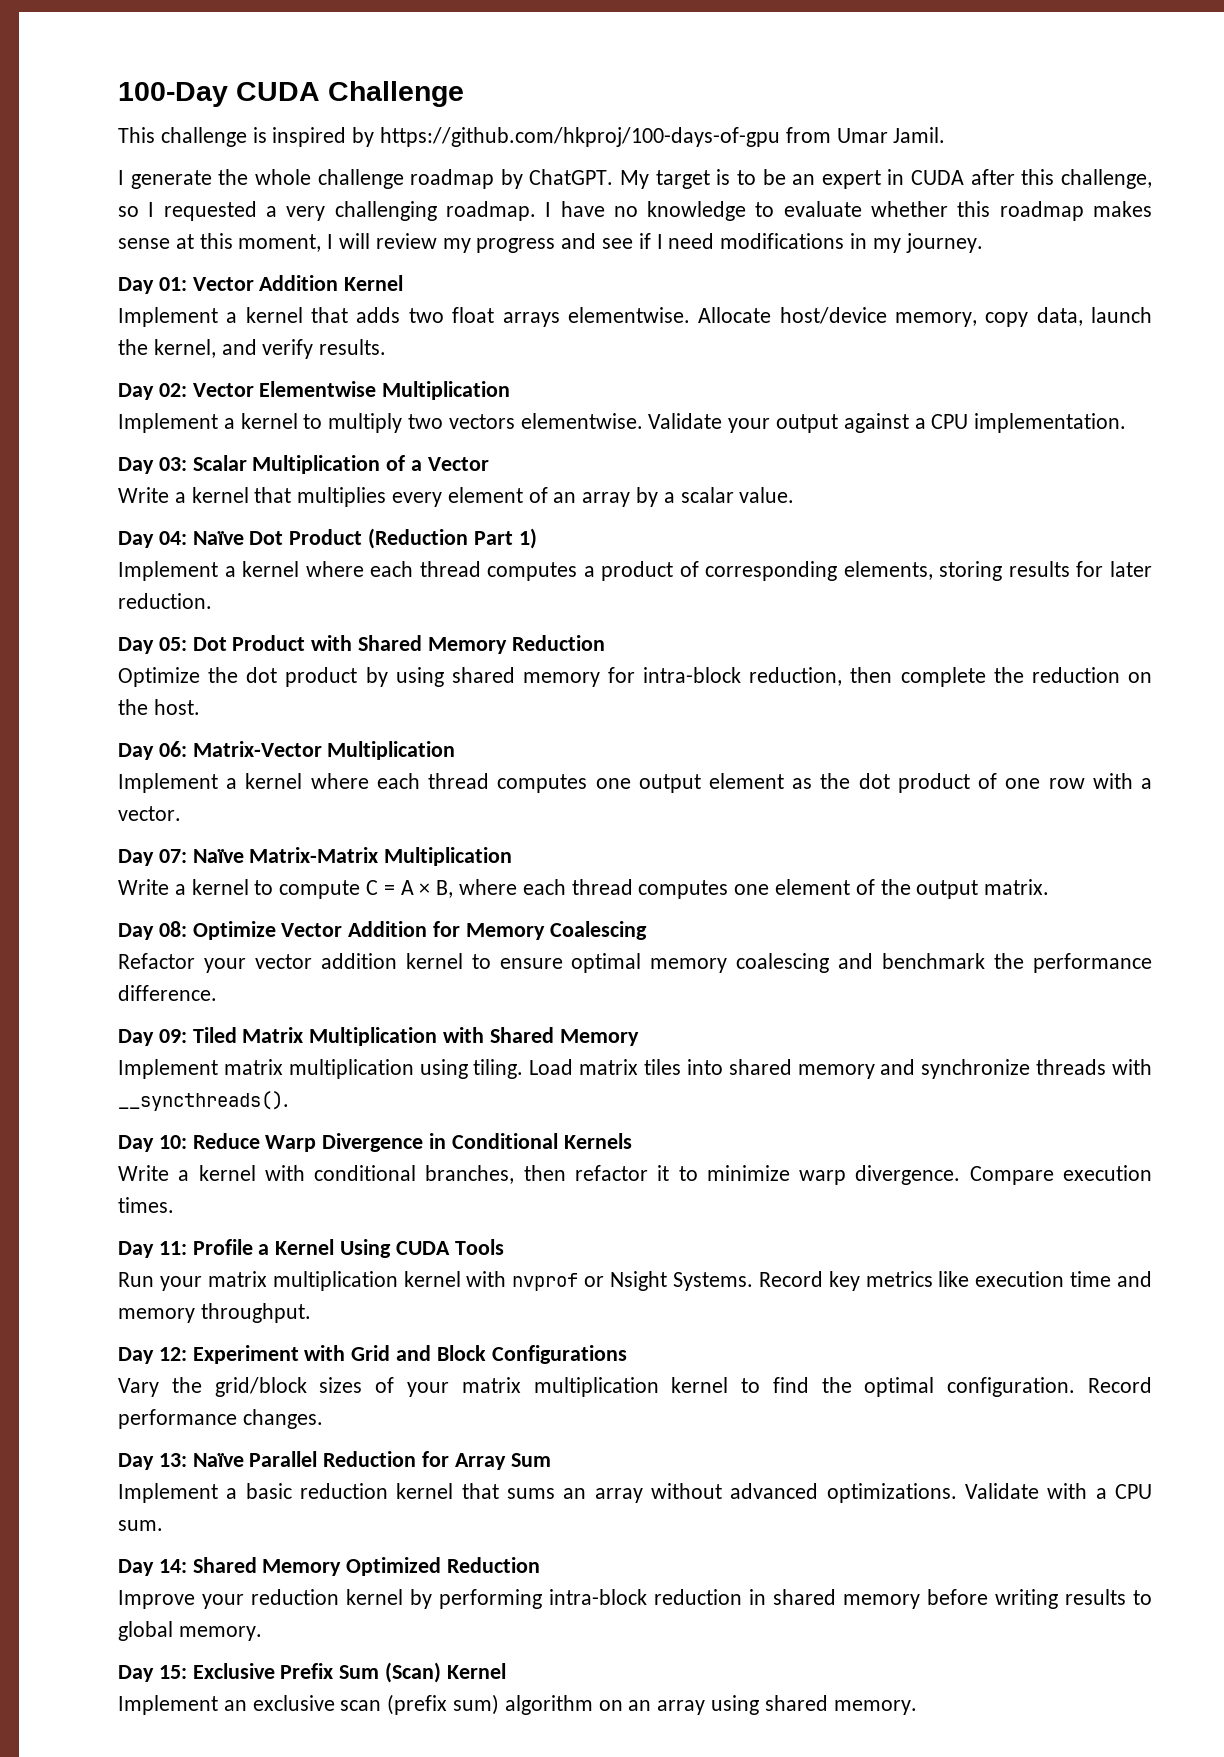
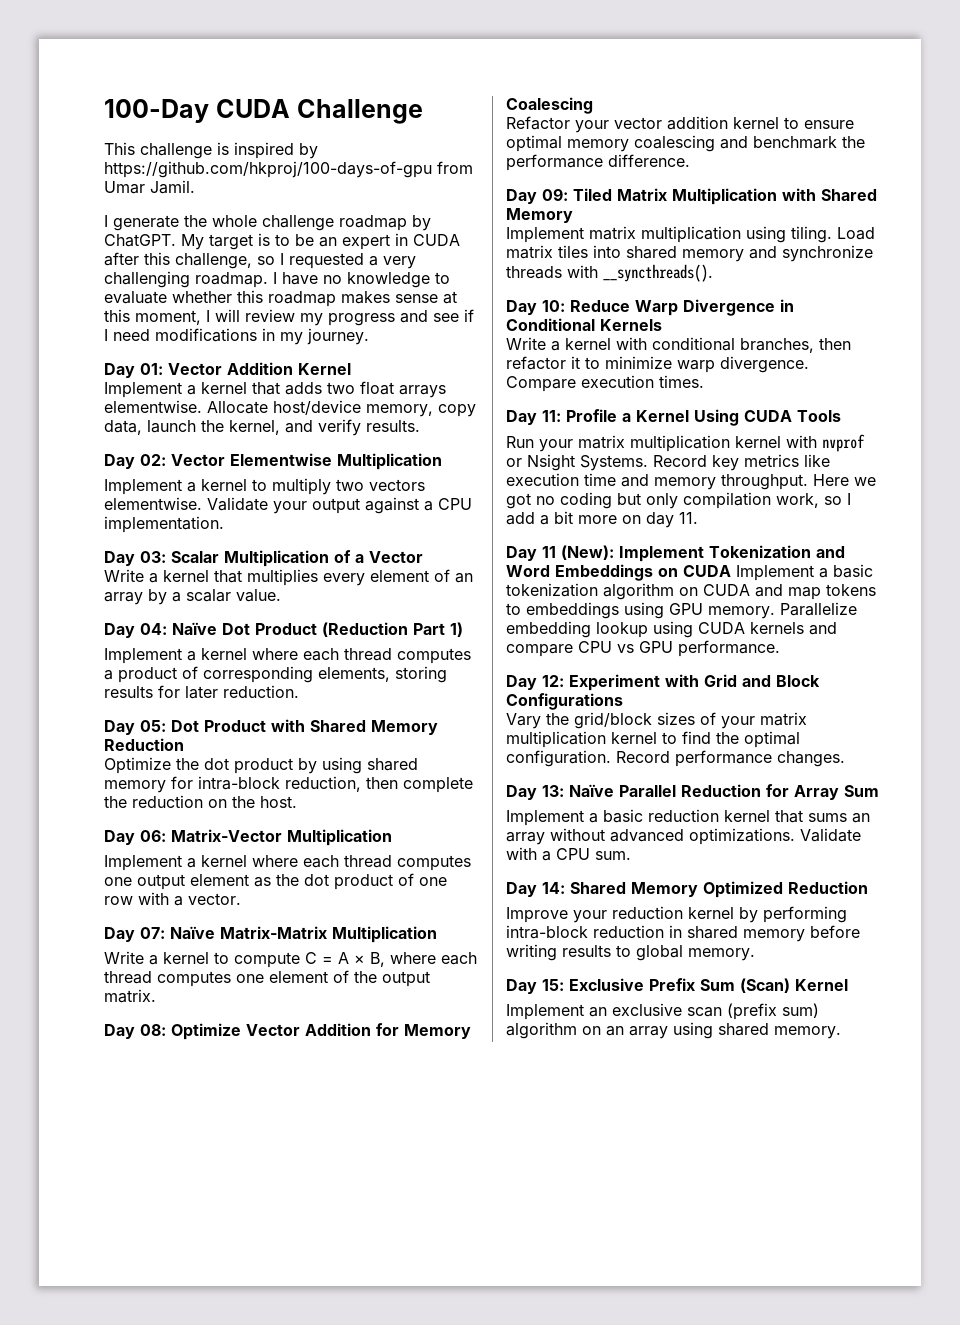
(311, 1313) none -> [813,474,876,486] [506,492,851,509] [506,511,698,528] [506,545,845,562] [506,564,873,581] [506,583,876,600] [506,602,857,619] [506,621,837,638] [506,640,780,657] Here we got no coding but only compilation work, so I add a bit more on day 11. // Day 11 (New): Implement Tokenization and Word Embeddings on CUDA Implement a basic tokenization algorithm on CUDA and map tokens to embeddings using GPU memory. Parallelize embedding lookup using CUDA kernels and compare CPU vs GPU performance.

